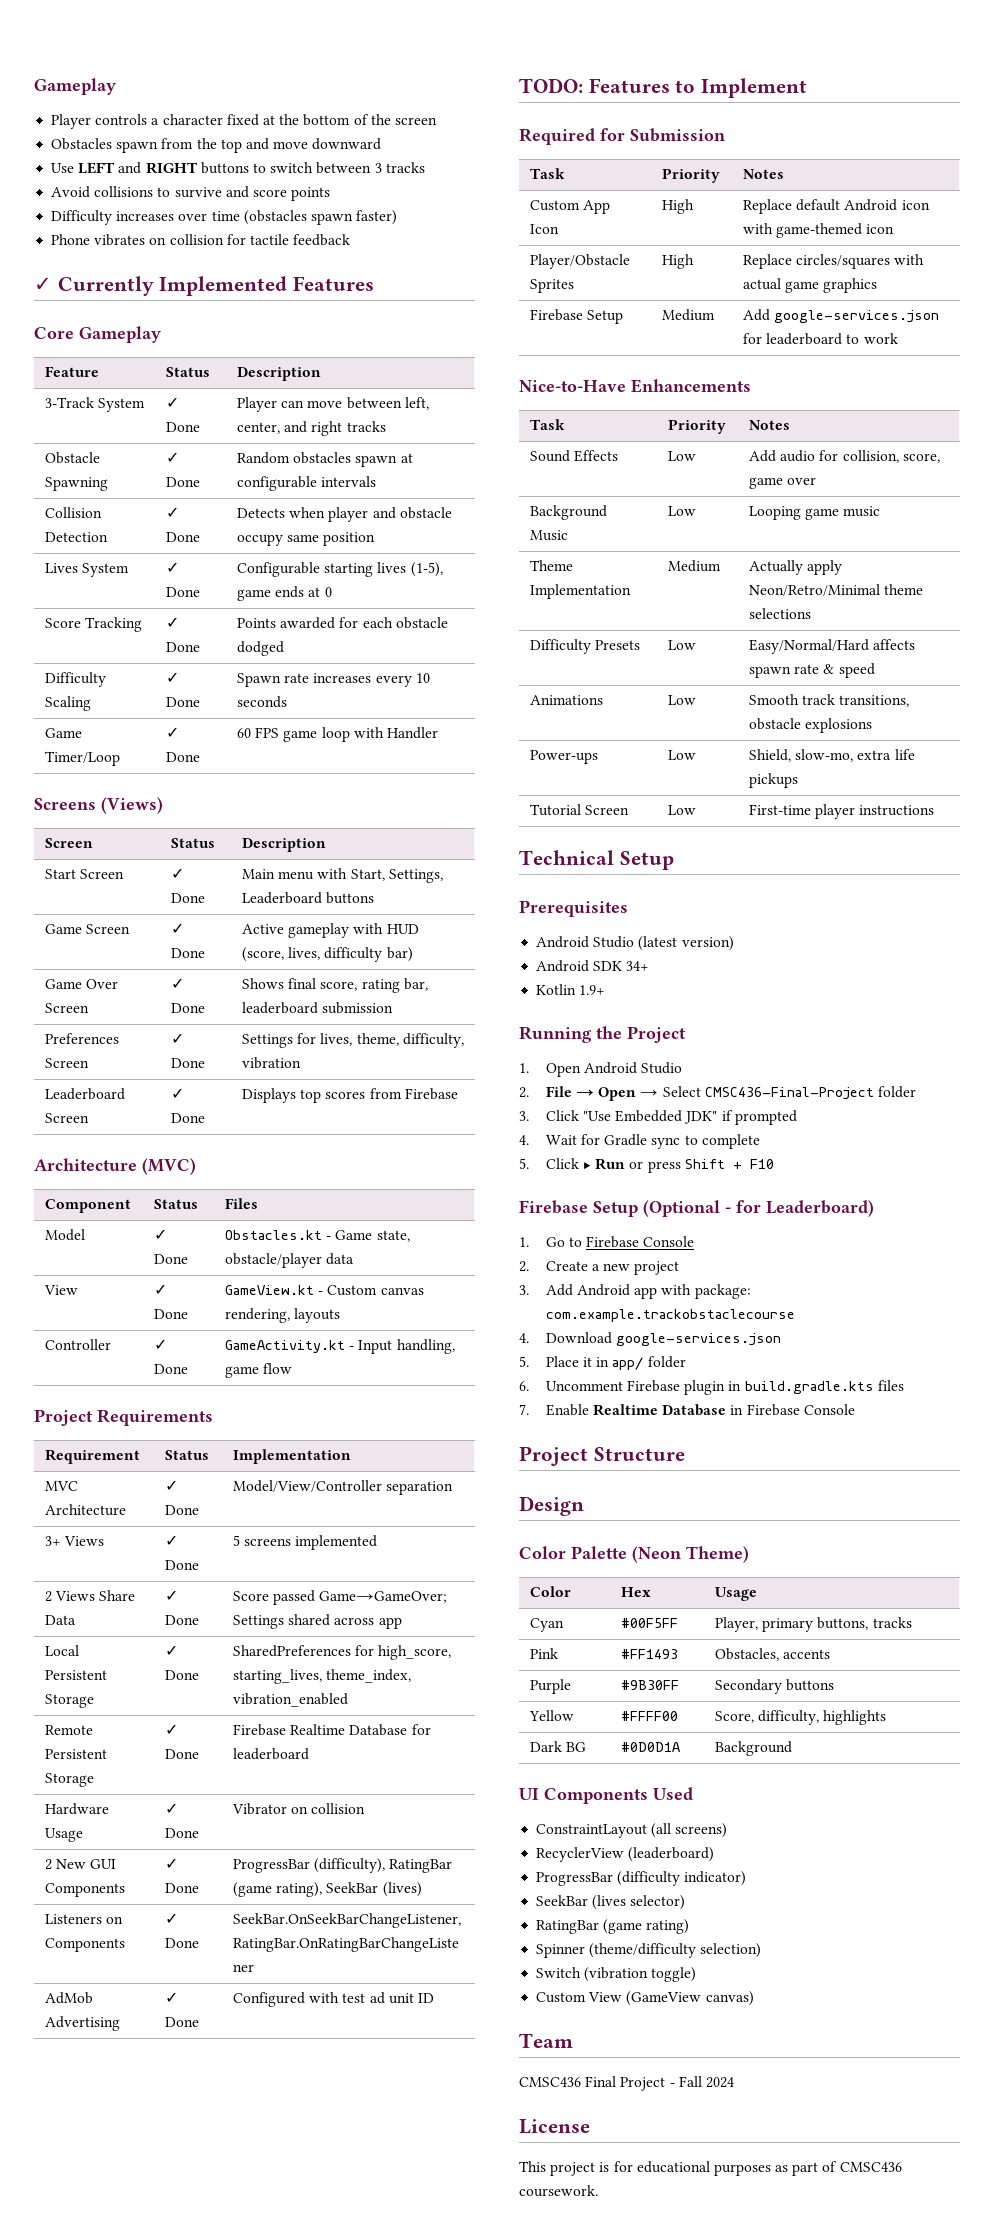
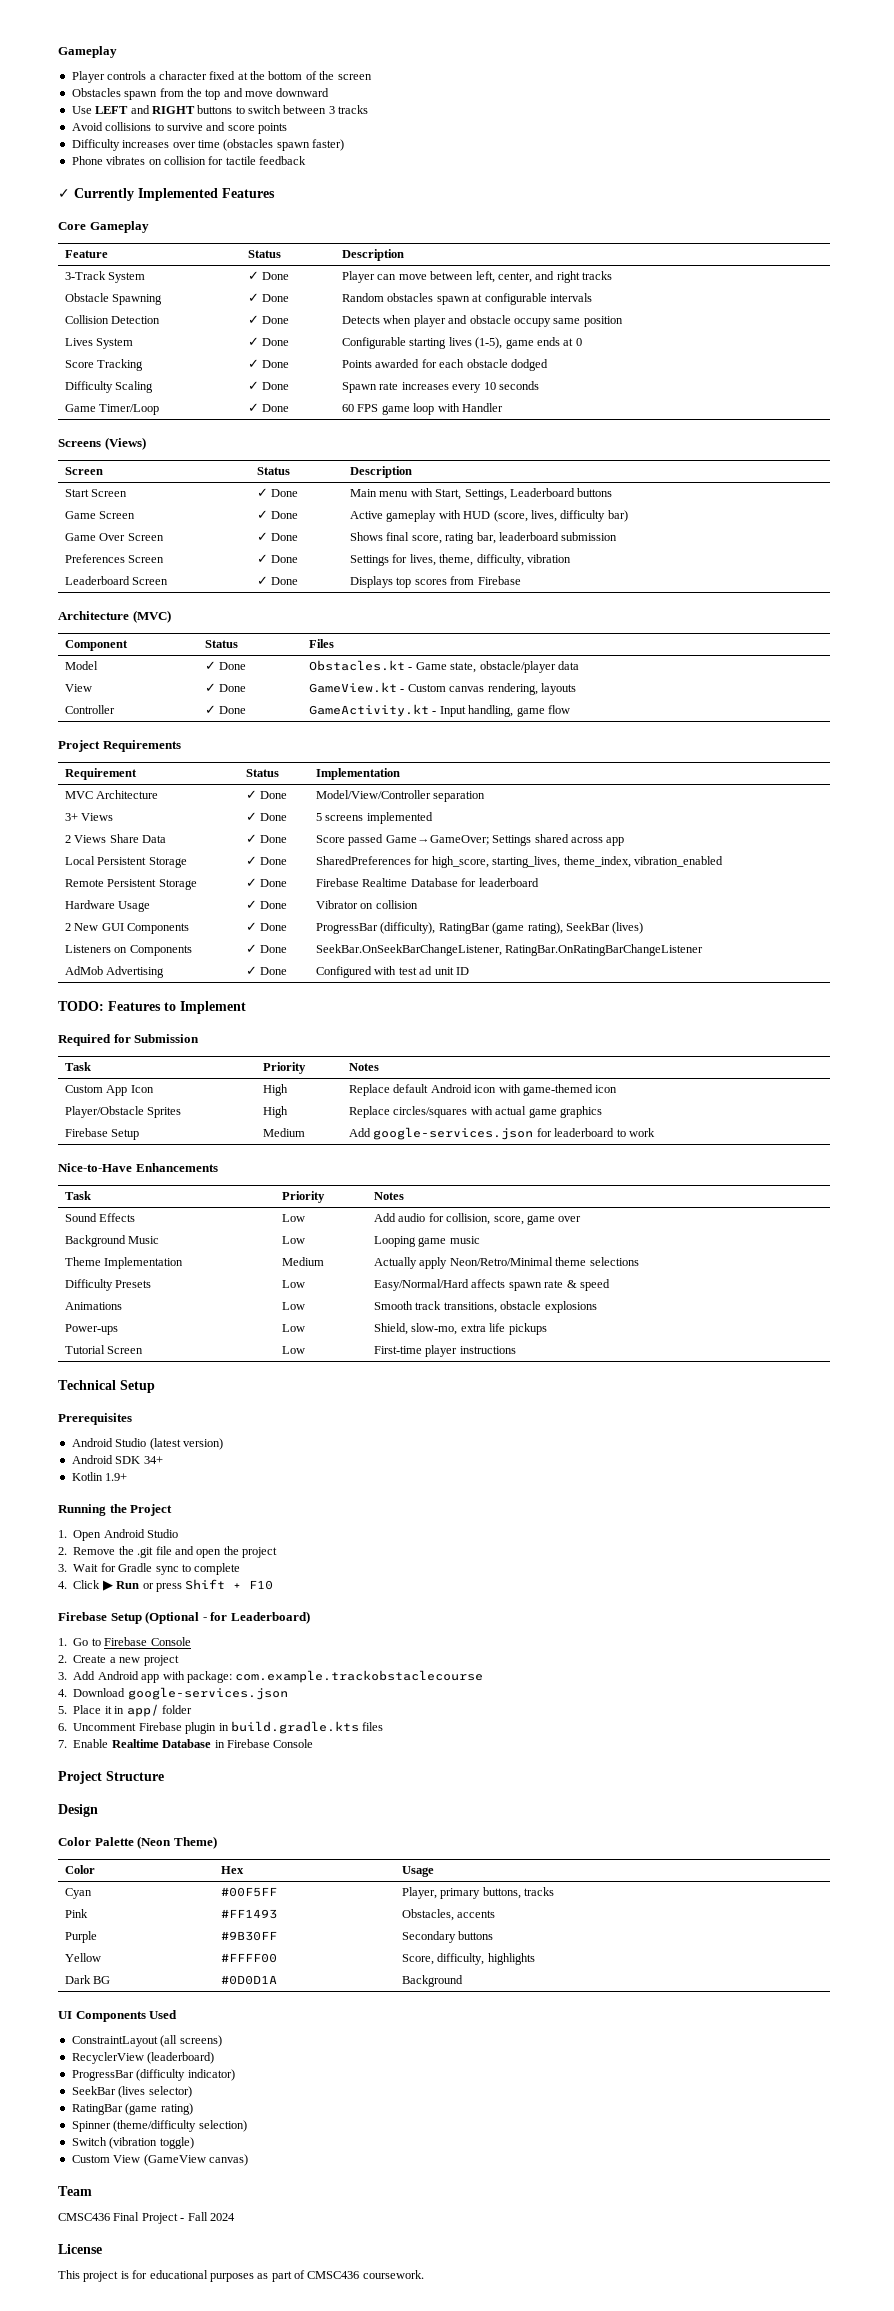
[545,1086,916,1101] [519,1110,797,1125] [519,1135,529,1145] File → Open → Select CMSC436-Final-Project folder // 3. Click "Use Embedded JDK" if prompted // 4. -> [73,1546,278,1558] [58,1564,67,1572] Remove the .git file and open the project // 3.
[519,1158,529,1169] 5. -> [58,1581,67,1589] 4.

